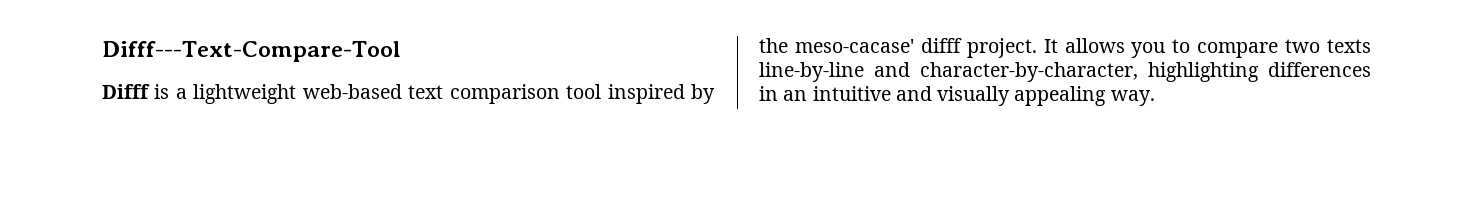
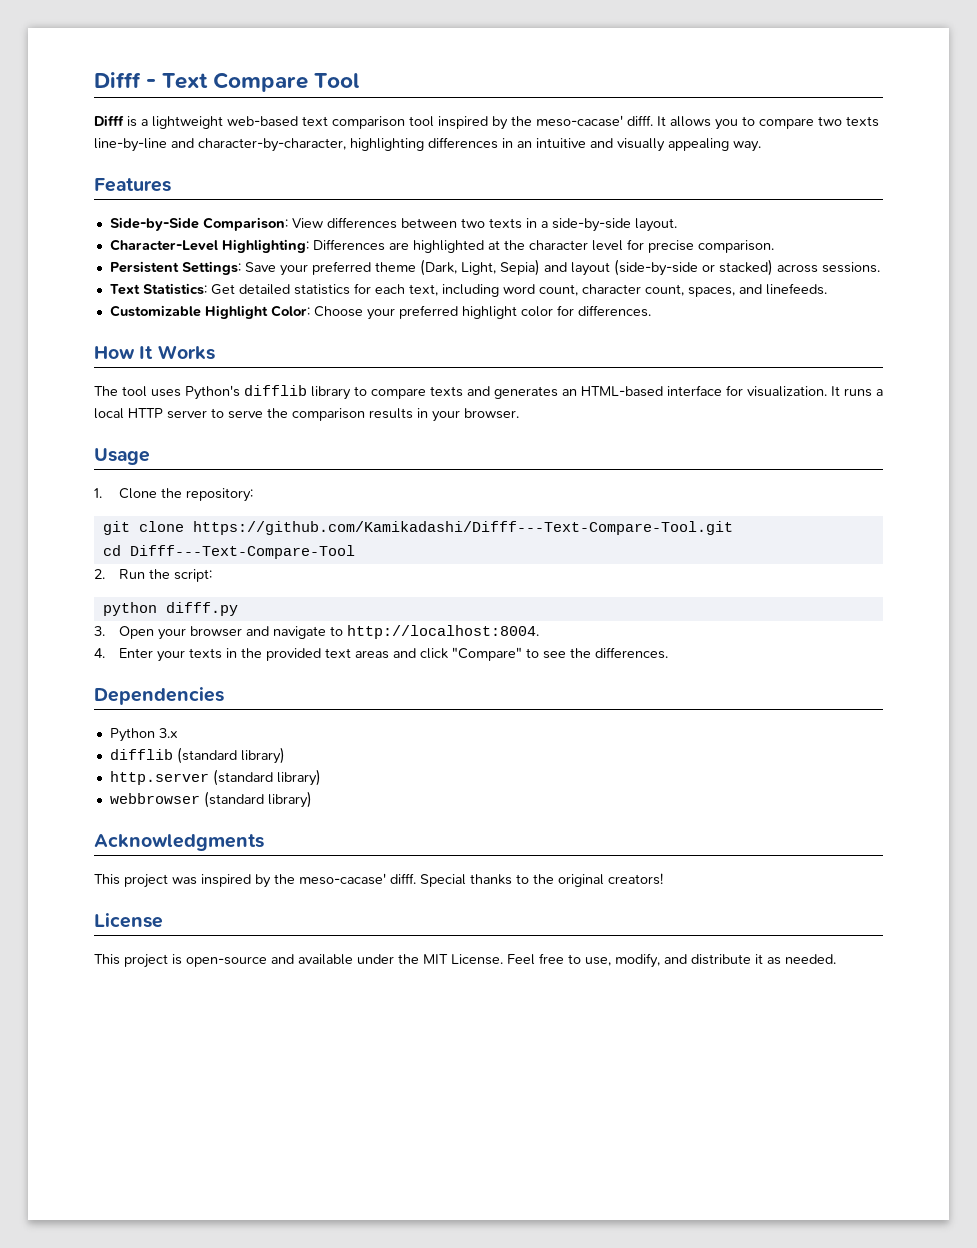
[102,41,401,62] Difff---Text-Compare-Tool -> [94,72,360,92] Difff - Text Compare Tool
[920,38,1037,58] difff project. -> [627,115,653,126] difff.
(1155, 98) none -> [94,178,171,192] [109,217,677,232] [109,239,774,253] [109,259,880,276] [109,283,827,297] [109,305,651,320] [94,345,215,360] [94,385,883,400] [94,408,519,422] [94,448,150,465] [94,488,253,502] [102,521,733,535] [102,545,355,559] [94,569,212,582] [102,602,238,616] [94,625,539,640] [94,647,668,662] [94,687,224,705] [109,728,178,742] [109,747,285,764] [109,769,321,786] [109,791,312,808] [94,834,264,851] [94,873,663,888] [94,913,163,928] [94,953,836,968] // Features // Side-by-Side Comparison: View differences between two texts in a side-by-side layout. // Character-Level Highlighting: Differences are highlighted at the character level for precise comparison. // Persistent Settings: Save your preferred theme (Dark, Light, Sepia) and layout (side-by-side or stacked) across sessions. // Text Statistics: Get detailed statistics for each text, including word count, character count, spaces, and linefeeds. // Customizable Highlight Color: Choose your preferred highlight color for differences. // How It Works // The tool uses Python's difflib library to compare texts and generates an HTML-based interface for visualization. It runs a local HTTP server to serve the comparison results in your browser. // Usage // 1. Clone the repository: // git clone https://github.com/Kamikadashi/Difff---Text-Compare-Tool.git // cd Difff---Text-Compare-Tool // 2. Run the script: // python difff.py // 3. Open your browser and navigate to http://localhost:8004. // 4. Enter your texts in the provided text areas and click "Compare" to see the differences. // Dependencies // Python 3.x // difflib (standard library) // http.server (standard library) // webbrowser (standard library) // Acknowledgments // This project was inspired by the meso-cacase' difff. Special thanks to the original creators! // License // This project is open-source and available under the MIT License. Feel free to use, modify, and distribute it as needed.

